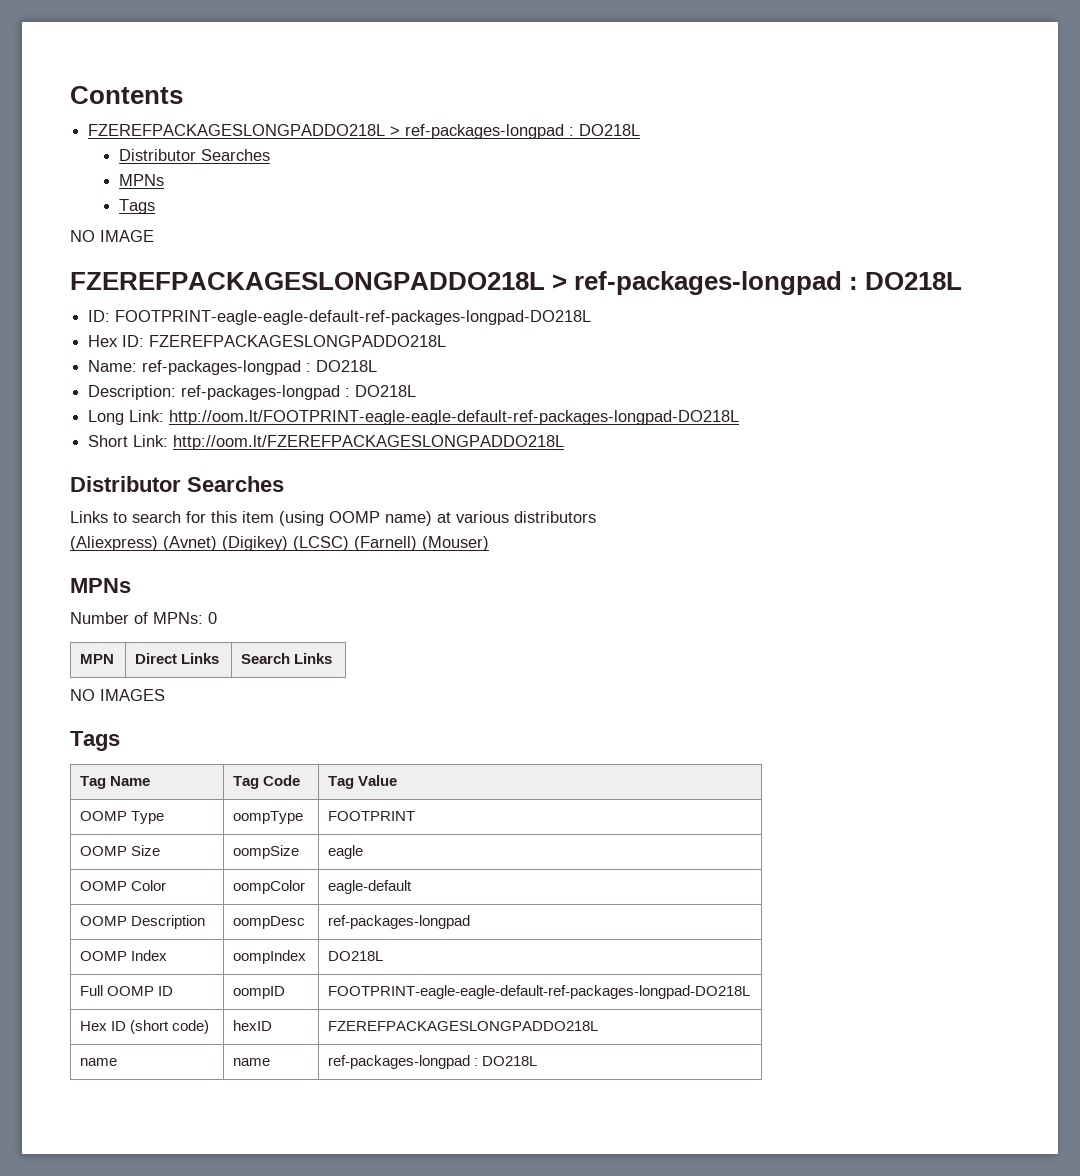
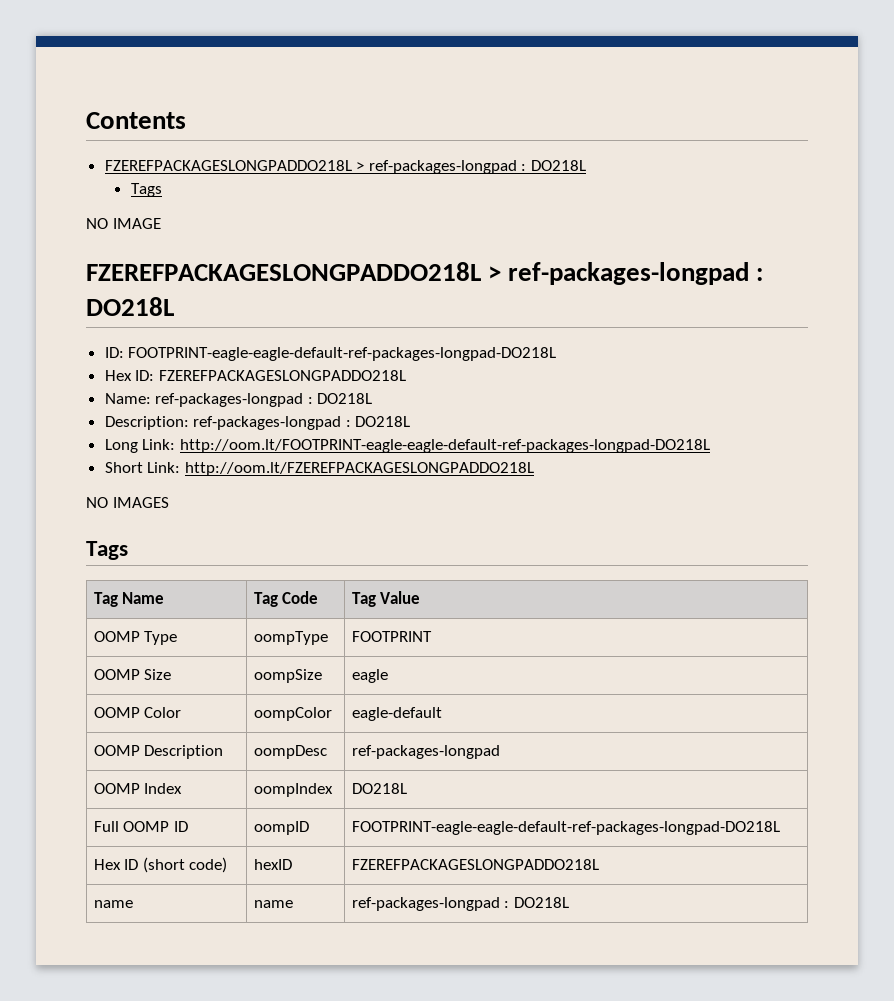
[119,149,271,161] [119,174,165,186] // Distributor Searches // MPNs -> (587, 165) none
[70,476,284,492] [70,511,596,526] [70,536,489,551] [70,578,131,593] [70,612,217,624] [80,654,115,664] [135,653,220,664] [241,653,333,664] // Distributor Searches // Links to search for this item (using OOMP name) at various distributors // (Aliexpress) (Avnet) (Digikey) (LCSC) (Farnell) (Mouser) // MPNs // Number of MPNs: 0 // MPN | Direct Links | Search Links -> (534, 469) none

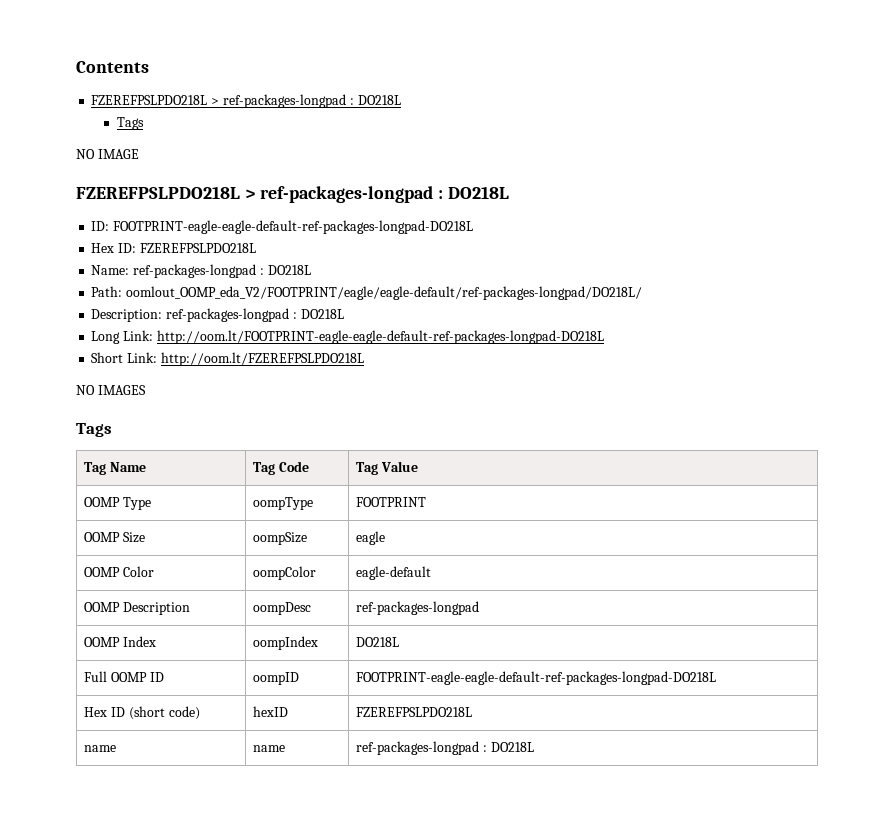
[104,160,352,171] FZEREFPACKAGESLONGPADDO218L -> [91,95,208,105] FZEREFPSLPDO218L
[86,262,481,281] FZEREFPACKAGESLONGPADDO218L -> [76,186,240,199] FZEREFPSLPDO218L
[158,370,406,381] FZEREFPACKAGESLONGPADDO218L -> [139,243,256,253] FZEREFPSLPDO218L
(373, 398) none -> [91,286,643,300] // Path: oomlout_OOMP_eda_V2/FOOTPRINT/eagle/eagle-default/ref-packages-longpad/DO218L/
[184,462,534,476] http://oom.lt/FZEREFPACKAGESLONGPADDO218L -> [160,352,364,366] http://oom.lt/FZEREFPSLPDO218L
[351,859,599,870] FZEREFPACKAGESLONGPADDO218L -> [356,707,473,717] FZEREFPSLPDO218L

